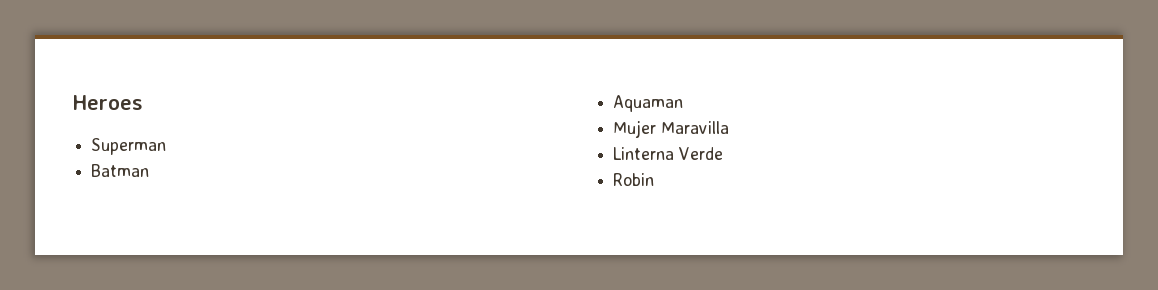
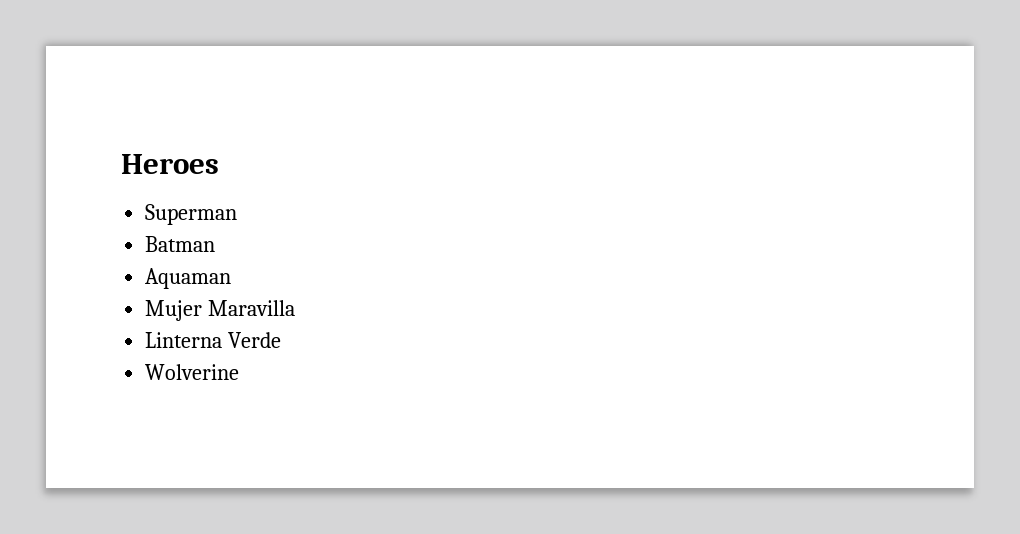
[613,173,655,186] Robin -> [145,364,240,380] Wolverine

